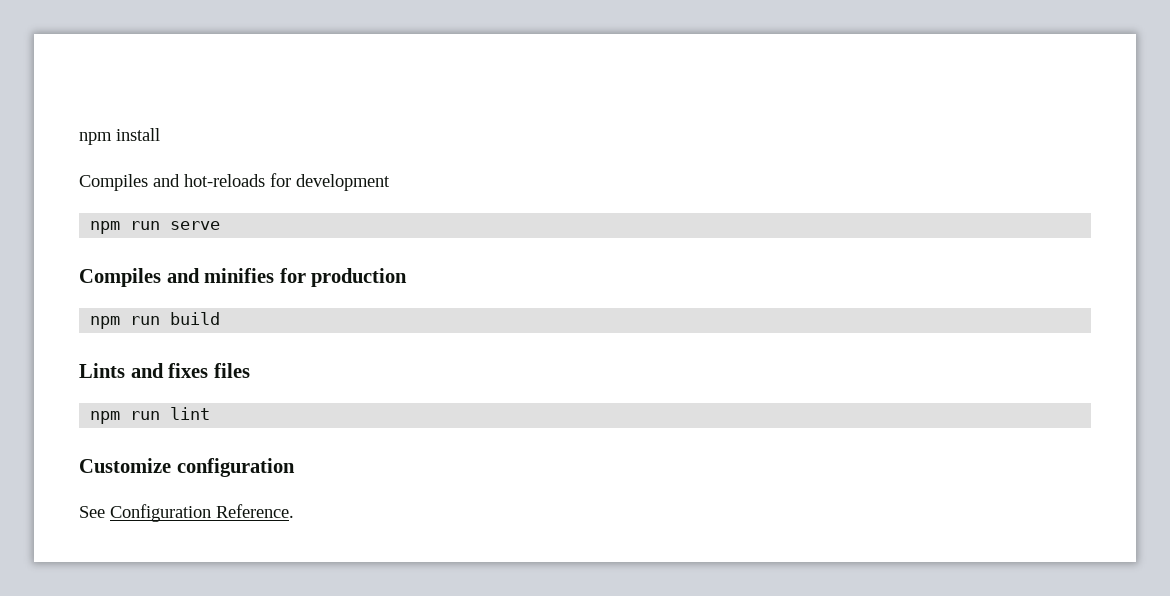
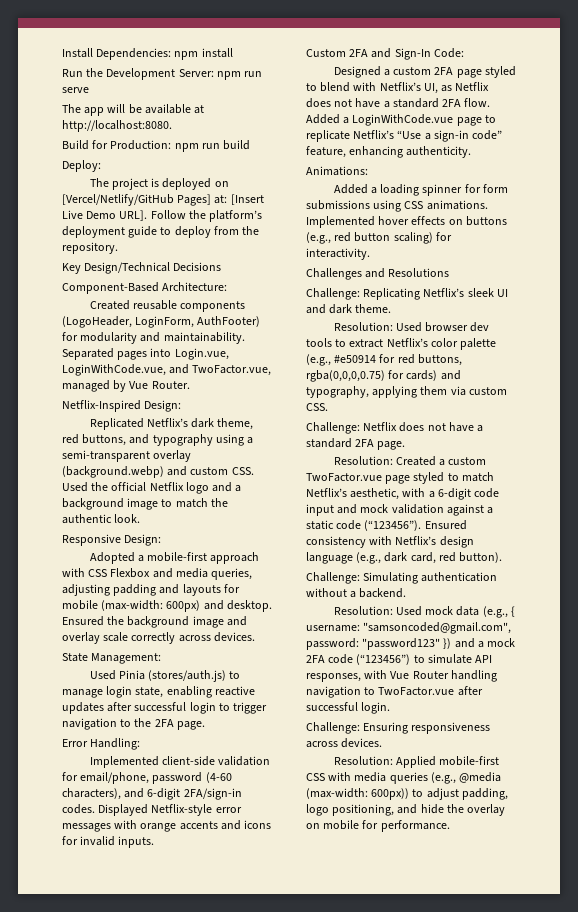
(79, 138) none -> [62,48,172,60] Install Dependencies:
[79,173,390,191] [90,221,221,234] [79,268,408,287] [90,312,221,329] [79,363,250,378] [90,407,211,424] [79,458,295,477] [79,504,294,522] Compiles and hot-reloads for development // npm run serve // Compiles and minifies for production // npm run build // Lints and fixes files // npm run lint // Customize configuration // See Configuration Reference. -> [62,68,263,80] [62,87,89,93] [62,104,205,116] [62,120,172,132] [62,140,251,152] [62,160,101,172] [89,178,229,190] [62,194,264,206] [62,210,263,222] [62,226,260,238] [62,242,118,254] [62,262,222,274] [62,282,228,294] [89,300,246,312] [62,316,261,328] [62,332,245,344] [62,348,229,360] [62,364,272,376] [62,380,190,392] [62,400,182,412] [89,418,254,430] [62,434,254,446] [62,450,192,462] [62,466,254,478] [62,482,242,494] [62,498,228,510] [62,514,141,524] [62,534,162,546] [89,552,260,564] [62,568,253,580] [62,584,240,596] [62,600,272,612] [62,616,247,628] [62,632,255,644] [62,653,162,664] [89,670,241,682] [62,686,255,698] [62,702,268,714] [62,718,205,730] [62,738,141,750] [89,756,271,768] [62,772,232,784] [62,788,242,800] [62,804,242,816] [62,820,272,832] [62,836,155,848] [306,48,464,60] [333,66,516,78] [306,82,490,94] [306,98,491,108] [306,114,496,126] [306,130,503,142] [306,146,472,158] [306,166,368,176] [333,184,508,196] [306,200,488,212] [306,216,507,228] [306,232,452,244] [306,248,370,260] [306,268,450,280] [306,288,508,300] [306,304,392,314] [333,322,490,332] [306,338,497,350] [306,354,462,366] [306,370,461,382] [306,386,507,398] [306,403,328,411] [306,422,484,434] [306,438,406,450] [333,456,487,466] [306,472,494,484] [306,488,500,500] [306,504,494,516] [306,520,467,531] [306,536,474,548] [306,552,503,564] [306,572,498,584] [306,588,407,598] [333,606,515,618] [306,622,512,634] [306,638,516,650] [306,654,493,665] [306,670,497,682] [306,686,483,698] [306,702,391,714] [306,722,491,734] [306,738,383,748] [333,756,500,768] [306,772,502,784] [306,788,508,800] [306,804,506,816] [306,820,450,832] Run the Development Server: npm run serve // The app will be available at http://localhost:8080. // Build for Production: npm run build // Deploy: // The project is deployed on [Vercel/Netlify/GitHub Pages] at: [Insert Live Demo URL]. Follow the platform’s deployment guide to deploy from the repository. // Key Design/Technical Decisions // Component-Based Architecture: // Created reusable components (LogoHeader, LoginForm, AuthFooter) for modularity and maintainability. Separated pages into Login.vue, LoginWithCode.vue, and TwoFactor.vue, managed by Vue Router. // Netflix-Inspired Design: // Replicated Netflix’s dark theme, red buttons, and typography using a semi-transparent overlay (background.webp) and custom CSS. Used the official Netflix logo and a background image to match the authentic look. // Responsive Design: // Adopted a mobile-first approach with CSS Flexbox and media queries, adjusting padding and layouts for mobile (max-width: 600px) and desktop. Ensured the background image and overlay scale correctly across devices. // State Management: // Used Pinia (stores/auth.js) to manage login state, enabling reactive updates after successful login to trigger navigation to the 2FA page. // Error Handling: // Implemented client-side validation for email/phone, password (4-60 characters), and 6-digit 2FA/sign-in codes. Displayed Netflix-style error messages with orange accents and icons for invalid inputs. // Custom 2FA and Sign-In Code: // Designed a custom 2FA page styled to blend with Netflix’s UI, as Netflix does not have a standard 2FA flow. Added a LoginWithCode.vue page to replicate Netflix’s “Use a sign-in code” feature, enhancing authenticity. // Animations: // Added a loading spinner for form submissions using CSS animations. Implemented hover effects on buttons (e.g., red button scaling) for interactivity. // Challenges and Resolutions // Challenge: Replicating Netflix’s sleek UI and dark theme. // Resolution: Used browser dev tools to extract Netflix’s color palette (e.g., #e50914 for red buttons, rgba(0,0,0,0.75) for cards) and typography, applying them via custom CSS. // Challenge: Netflix does not have a standard 2FA page. // Resolution: Created a custom TwoFactor.vue page styled to match Netflix’s aesthetic, with a 6-digit code input and mock validation against a static code (“123456”). Ensured consistency with Netflix’s design language (e.g., dark card, red button). // Challenge: Simulating authentication without a backend. // Resolution: Used mock data (e.g., { username: "samsoncoded@gmail.com", password: "password123" }) and a mock 2FA code (“123456”) to simulate API responses, with Vue Router handling navigation to TwoFactor.vue after successful login. // Challenge: Ensuring responsiveness across devices. // Resolution: Applied mobile-first CSS with media queries (e.g., @media (max-width: 600px)) to adjust padding, logo positioning, and hide the overlay on mobile for performance.

